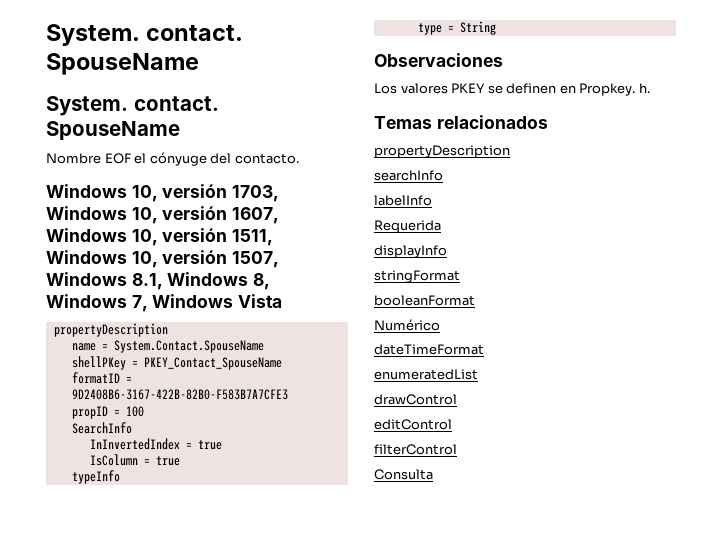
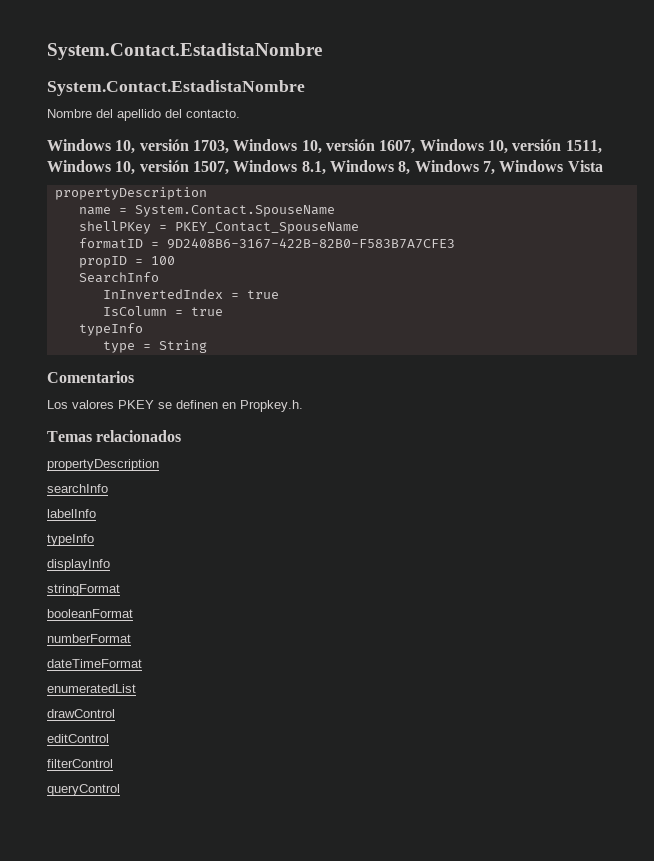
[46,24,244,46] [46,53,199,75] [46,96,219,116] [46,121,180,140] [46,152,207,166] System. contact. SpouseName // System. contact. SpouseName // Nombre EOF el cónyuge -> [47,43,322,60] [47,80,305,96] [47,109,161,121] System.Contact.EstadistaNombre // System.Contact.EstadistaNombre // Nombre del apellido
[374,53,503,67] Observaciones -> [47,371,134,383] Comentarios
[579,83,650,96] Propkey. h. -> [240,400,303,412] Propkey.h.
[374,220,441,233] Requerida -> [47,534,94,546] typeInfo
[374,319,440,331] Numérico -> [47,634,131,643] numberFormat
[374,469,433,480] Consulta -> [47,784,120,796] queryControl

